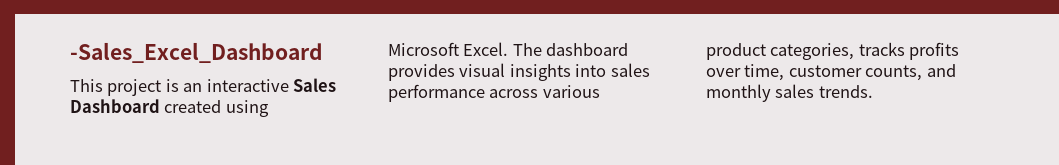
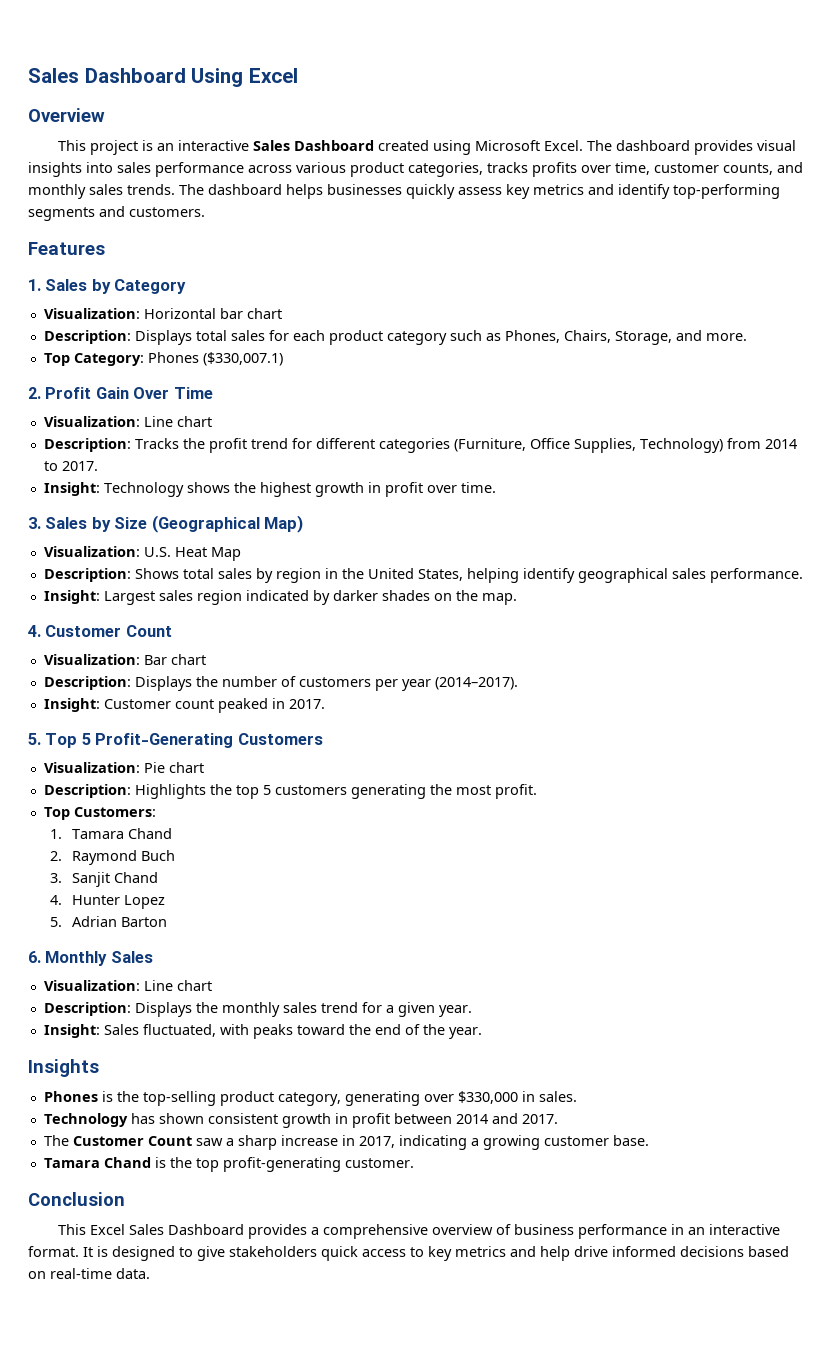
[70,42,323,63] -Sales_Excel_Dashboard -> [28,68,298,87] [28,108,105,122] Sales Dashboard Using Excel // Overview
(873, 91) none -> [179,184,780,199] [28,206,205,221] [28,242,105,255] [28,279,187,294] [43,308,282,319] [43,330,747,345] [43,352,283,366] [28,387,213,399] [43,416,212,427] [43,438,797,453] [43,461,98,471] [43,482,496,497] [28,515,304,533] [43,546,241,561] [43,568,803,583] [43,590,517,605] [28,625,172,637] [43,654,206,665] [43,676,518,691] [43,698,325,713] [28,733,323,748] [43,762,204,773] [43,784,537,799] [43,807,156,820] [50,828,173,839] [50,850,176,865] [50,872,159,887] [50,895,166,909] [50,916,168,927] [28,951,153,966] [43,980,212,991] [43,1002,472,1017] [43,1024,482,1039] [28,1059,99,1077] [43,1091,577,1106] [43,1113,558,1128] [43,1135,649,1150] [43,1157,414,1172] [28,1192,125,1206] [57,1224,780,1239] [28,1246,789,1261] [28,1268,150,1279] The dashboard helps businesses quickly assess key metrics and identify top-performing segments and customers. // Features // 1. Sales by Category // Visualization: Horizontal bar chart // Description: Displays total sales for each product category such as Phones, Chairs, Storage, and more. // Top Category: Phones ($330,007.1) // 2. Profit Gain Over Time // Visualization: Line chart // Description: Tracks the profit trend for different categories (Furniture, Office Supplies, Technology) from 2014 to 2017. // Insight: Technology shows the highest growth in profit over time. // 3. Sales by Size (Geographical Map) // Visualization: U.S. Heat Map // Description: Shows total sales by region in the United States, helping identify geographical sales performance. // Insight: Largest sales region indicated by darker shades on the map. // 4. Customer Count // Visualization: Bar chart // Description: Displays the number of customers per year (2014–2017). // Insight: Customer count peaked in 2017. // 5. Top 5 Profit-Generating Customers // Visualization: Pie chart // Description: Highlights the top 5 customers generating the most profit. // Top Customers: // 1. Tamara Chand // 2. Raymond Buch // 3. Sanjit Chand // 4. Hunter Lopez // 5. Adrian Barton // 6. Monthly Sales // Visualization: Line chart // Description: Displays the monthly sales trend for a given year. // Insight: Sales fluctuated, with peaks toward the end of the year. // Insights // Phones is the top-selling product category, generating over $330,000 in sales. // Technology has shown consistent growth in profit between 2014 and 2017. // The Customer Count saw a sharp increase in 2017, indicating a growing customer base. // Tamara Chand is the top profit-generating customer. // Conclusion // This Excel Sales Dashboard provides a comprehensive overview of business performance in an interactive format. It is designed to give stakeholders quick access to key metrics and help drive informed decisions based on real-time data.

